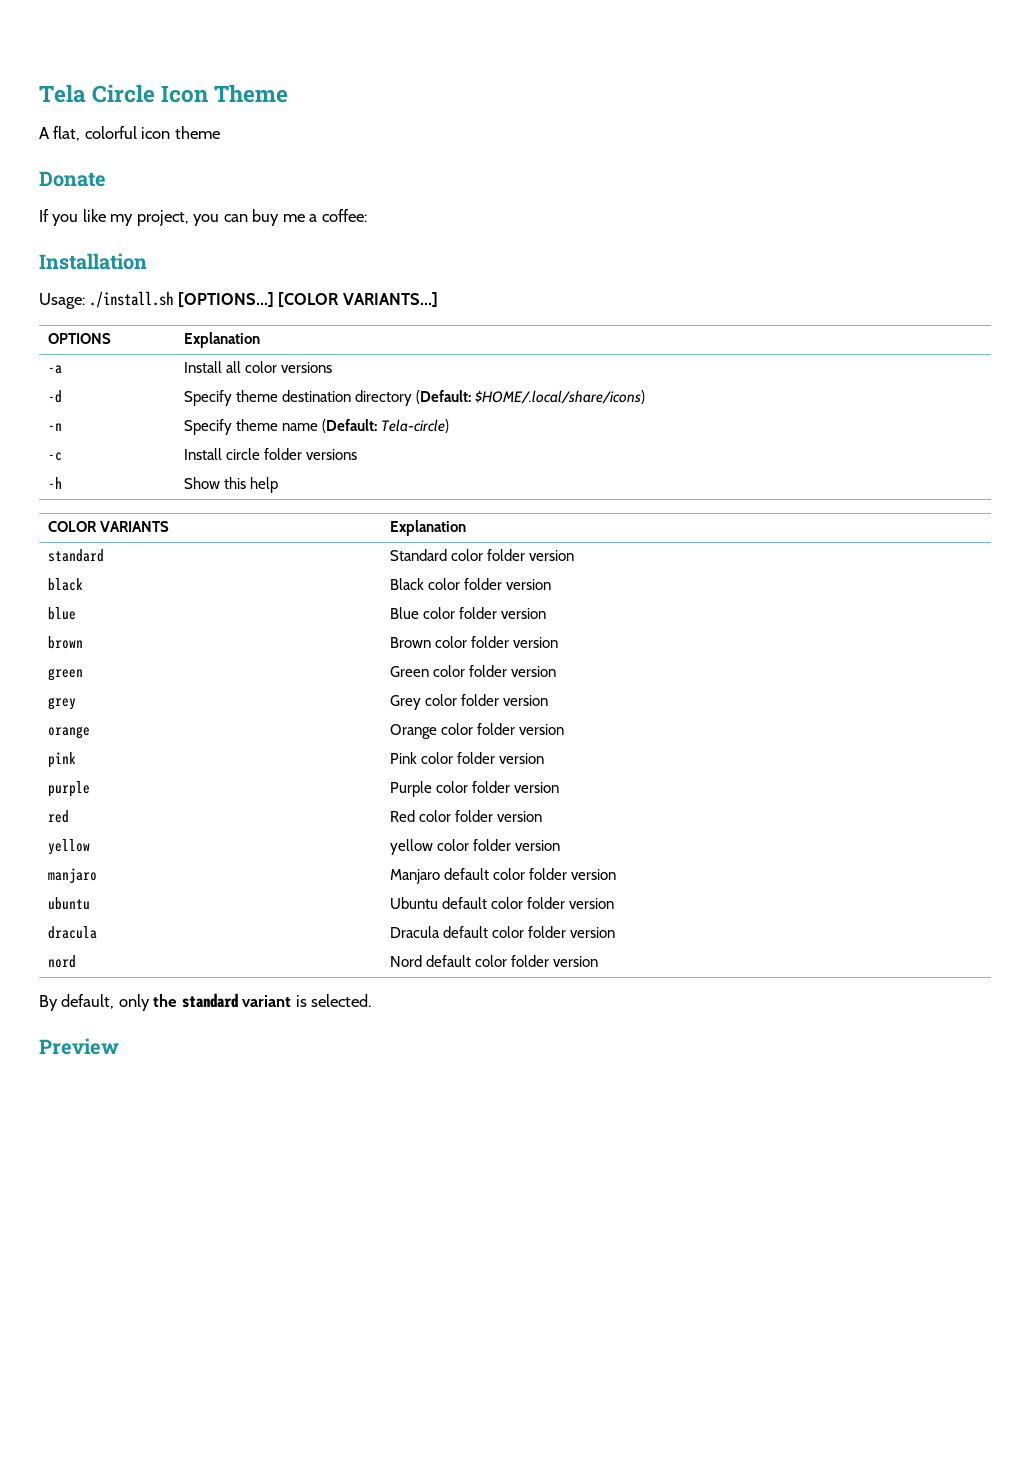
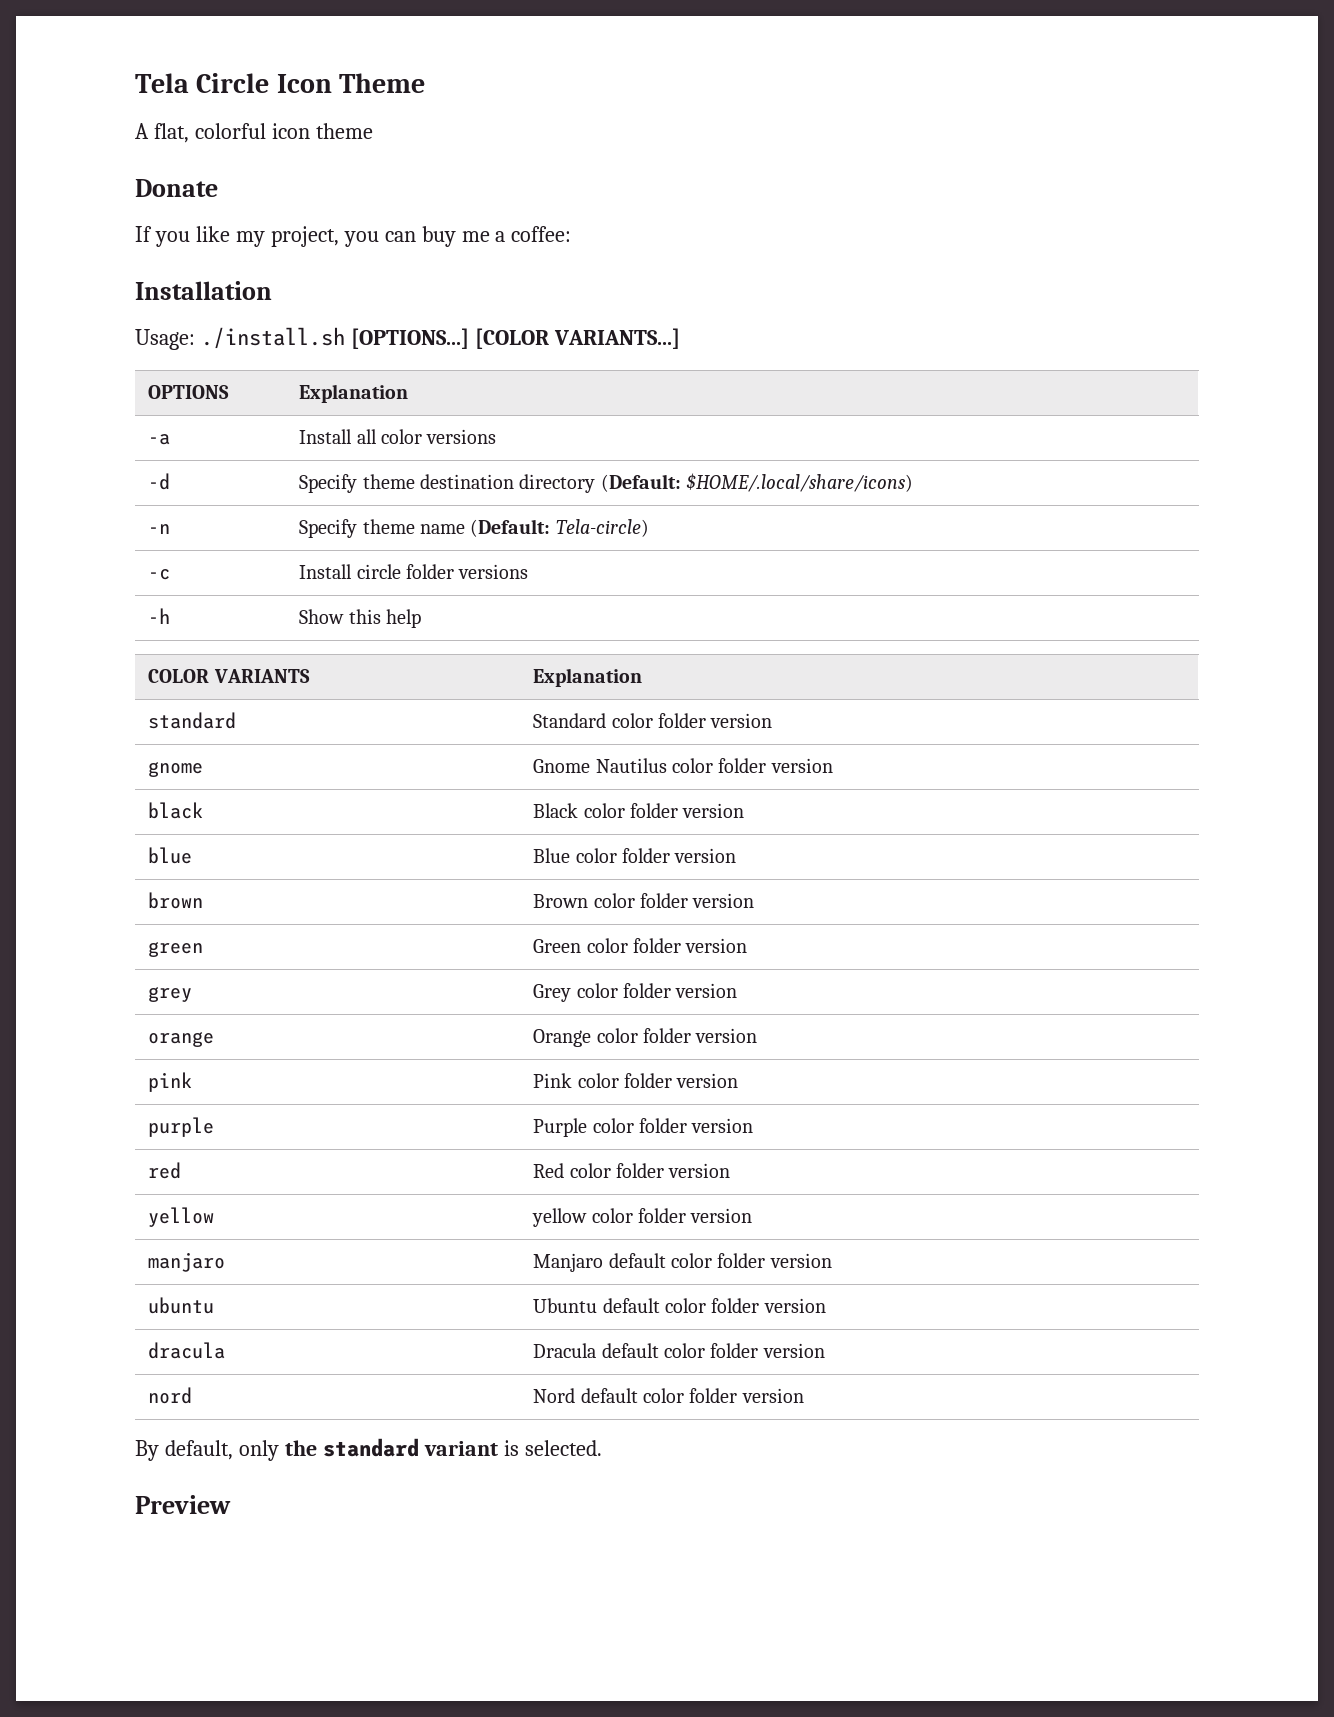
(574, 555) none -> [148,761,204,777] [533,758,833,773] // gnome | Gnome Nautilus color folder version

